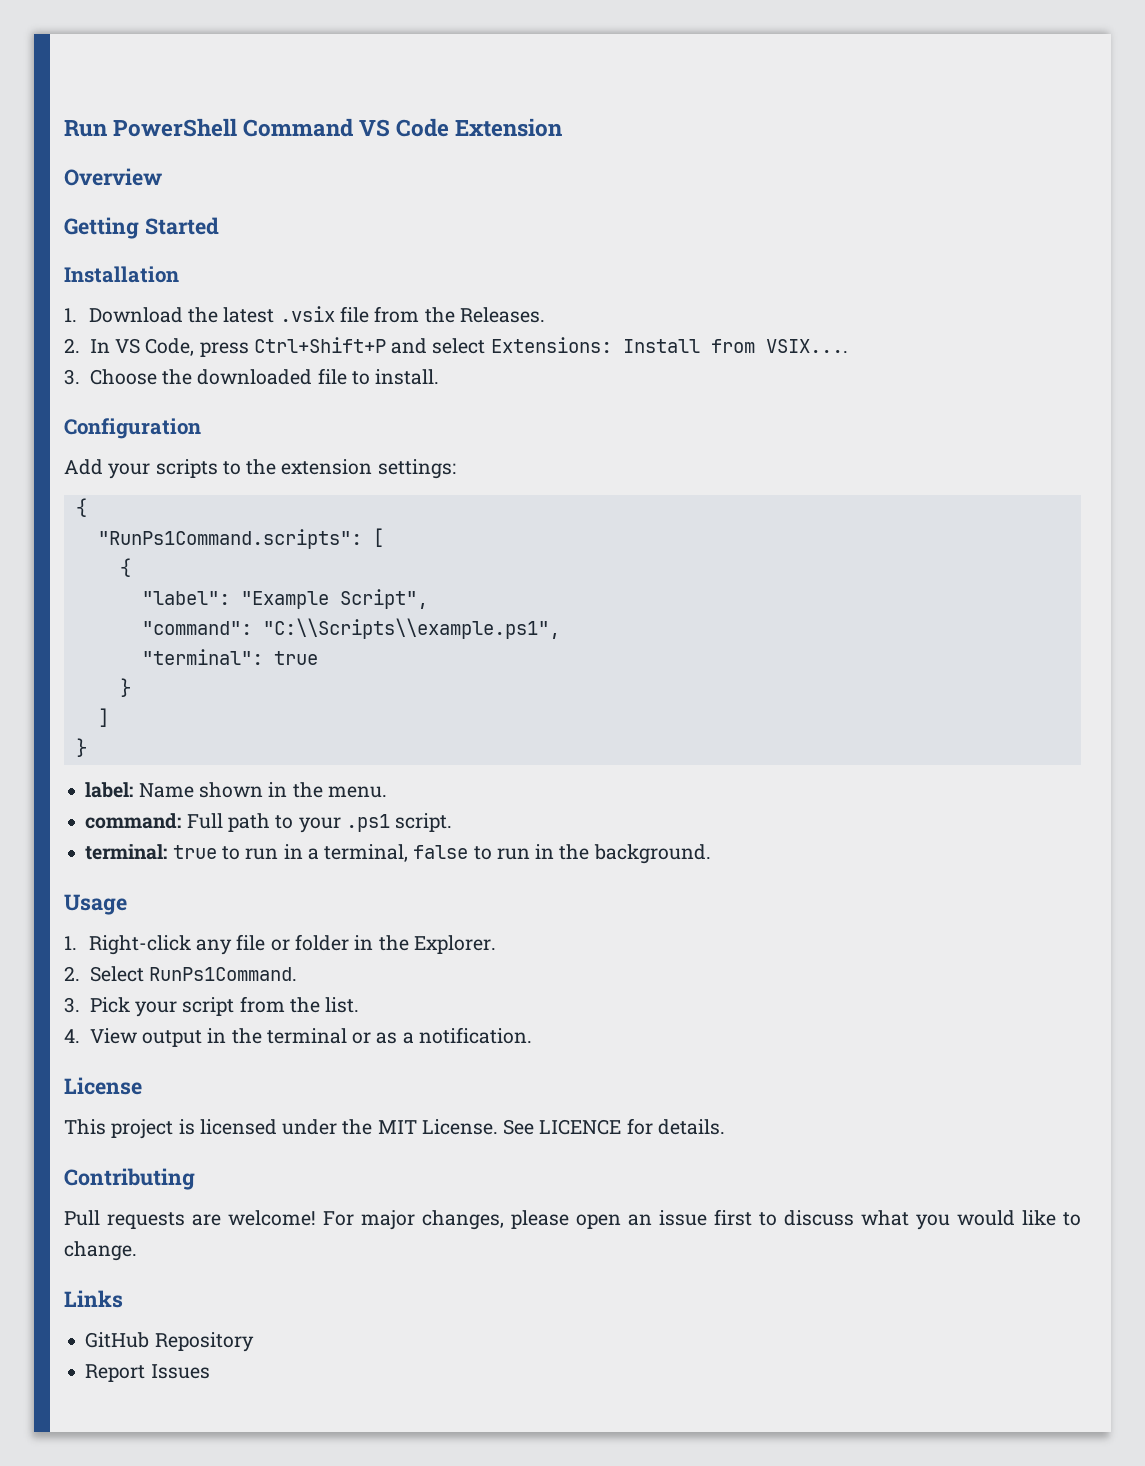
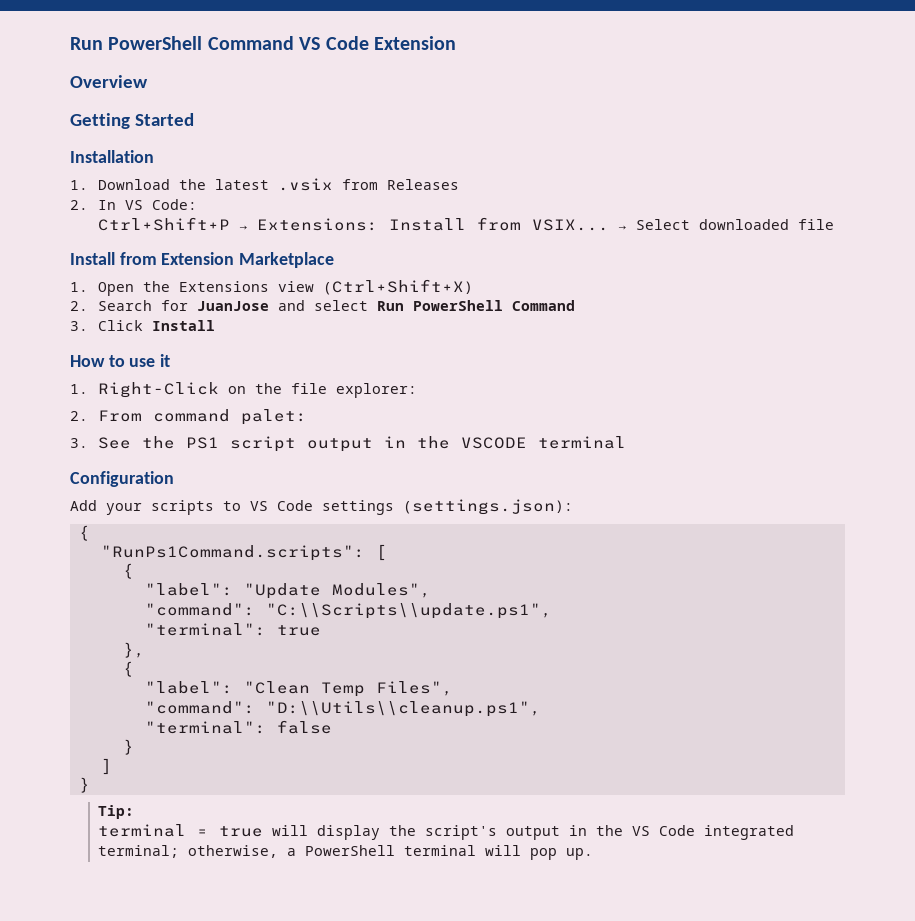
[340,306,545,323] file from the Releases. -> [341,179,459,190] from Releases
[145,337,848,357] [64,368,440,385] Code, press Ctrl+Shift+P and select Extensions: Install from VSIX.... // 3. Choose the downloaded file to install. -> [151,199,197,210] [97,217,834,231] [70,252,335,268] [70,279,473,296] [70,300,575,311] [70,320,215,331] [70,354,171,367] [70,382,417,398] [70,409,307,425] [70,436,626,452] Code: // Ctrl+Shift+P → Extensions: Install from VSIX... → Select downloaded file // Install from Extension Marketplace // 1. Open the Extensions view (Ctrl+Shift+X) // 2. Search for JuanJose and select Run PowerShell Command // 3. Click Install // How to use it // 1. Right-Click on the file explorer: // 2. From command palet: // 3. See the PS1 script output in the VSCODE terminal
[246,459,456,479] the extension settings: -> [250,499,573,515] VS Code settings (settings.json):
[240,589,428,609] [141,618,560,639] "Example Script", // "command": "C:\\Scripts\\example.ps1", -> [243,583,431,599] [144,603,552,619] "Update Modules", // "command": "C:\\Scripts\\update.ps1",
[119,678,131,697] [97,708,109,727] [75,738,87,757] [85,782,387,798] [85,813,453,833] [85,844,711,864] [64,894,127,915] [64,934,496,955] [64,966,298,982] [64,996,360,1017] [64,1027,532,1047] [64,1077,142,1095] [64,1118,725,1139] [64,1168,195,1190] [64,1209,1081,1230] [64,1241,137,1261] [64,1290,123,1308] [85,1332,254,1352] [85,1364,210,1382] } // ] // } // label: Name shown in the menu. // command: Full path to your .ps1 script. // terminal: true to run in a terminal, false to run in the background. // Usage // 1. Right-click any file or folder in the Explorer. // 2. Select RunPs1Command. // 3. Pick your script from the list. // 4. View output in the terminal or as a notification. // License // This project is licensed under the MIT License. See LICENCE for details. // Contributing // Pull requests are welcome! For major changes, please open an issue first to discuss what you would like to change. // Links // GitHub Repository // Report Issues -> [122,642,145,658] [122,661,134,677] [144,681,453,697] [144,701,541,717] [144,720,332,734] [122,739,134,755] [100,758,112,775] [78,777,90,793] [97,805,134,819] [97,824,794,840] [97,845,593,860] }, // { // "label": "Clean Temp Files", // "command": "D:\\Utils\\cleanup.ps1", // "terminal": false // } // ] // } // Tip: // terminal = true will display the script's output in the VS Code integrated terminal; otherwise, a PowerShell terminal will pop up.

